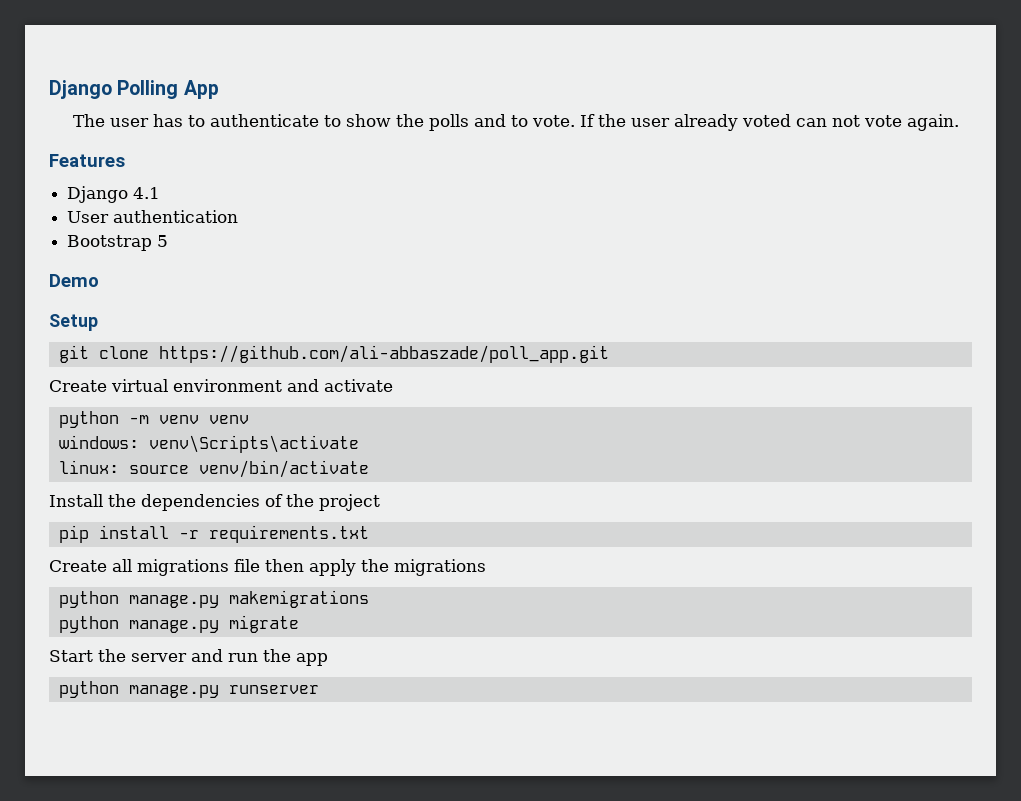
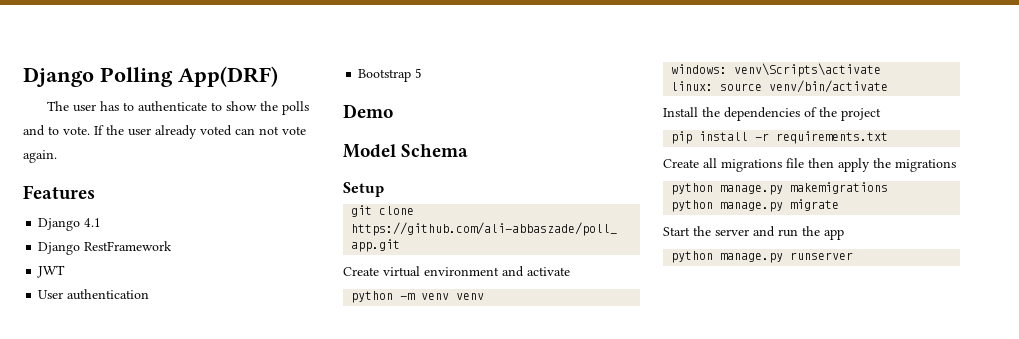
[183,80,219,99] App -> [178,66,278,87] App(DRF)
(161, 193) none -> [38,241,173,255] [37,265,66,278] // Django RestFramework // JWT
(99, 280) none -> [343,144,469,158] // Model Schema

